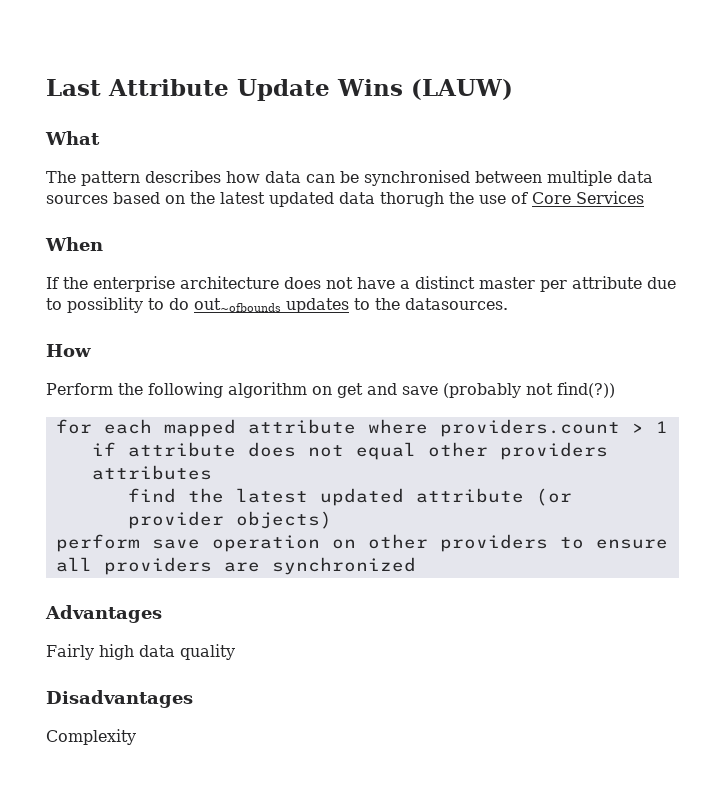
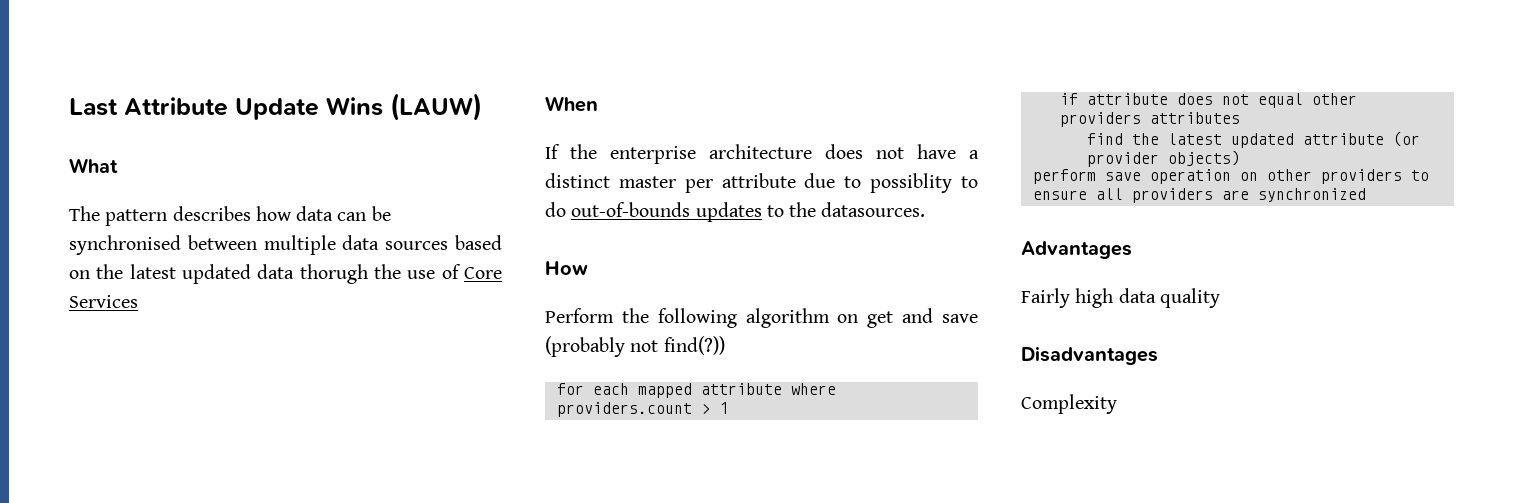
[194,298,281,312] out~ofbounds -> [571,202,691,217] out-of-bounds

